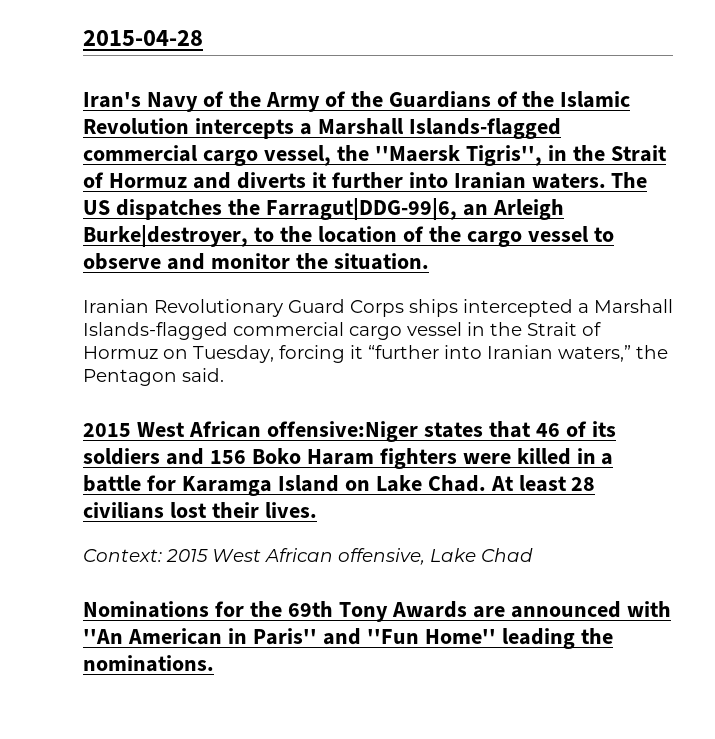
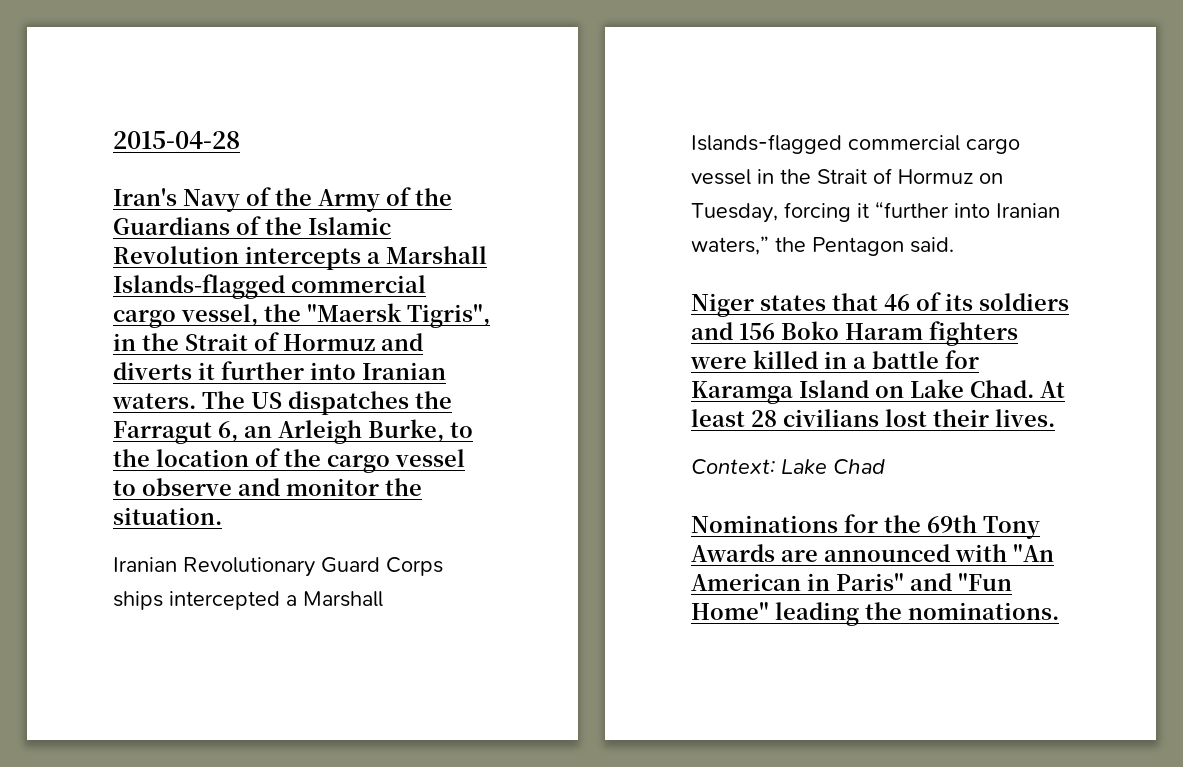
[374,145,542,166] ''Maersk Tigris'', -> [307,303,490,328] "Maersk Tigris",
[265,198,457,221] Farragut|DDG-99|6, -> [113,421,238,444] Farragut 6,
[83,225,248,248] Burke|destroyer, -> [368,419,444,442] Burke,
[83,421,418,442] 2015 West African offensive:Niger -> [691,293,754,317] Niger
[166,548,425,565] 2015 West African offensive, -> (775, 466) none
[83,629,123,644] ''An -> [1013,544,1054,562] "An
[252,628,496,645] Paris'' and ''Fun Home'' -> [836,573,1012,591] [691,602,769,620] Paris" and "Fun Home"

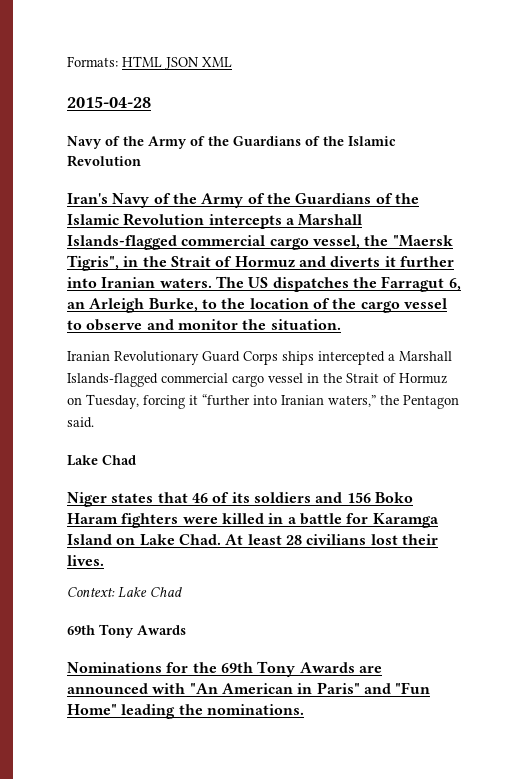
[113,131,240,149] 2015-04-28 -> [67,56,232,70] [67,96,151,108] [67,136,396,149] [67,155,141,167] Formats: HTML JSON XML // 2015-04-28 // Navy of the Army of the Guardians of the Islamic Revolution
(954, 245) none -> [67,455,136,466] // Lake Chad
(885, 466) none -> [67,624,186,638] // 69th Tony Awards

